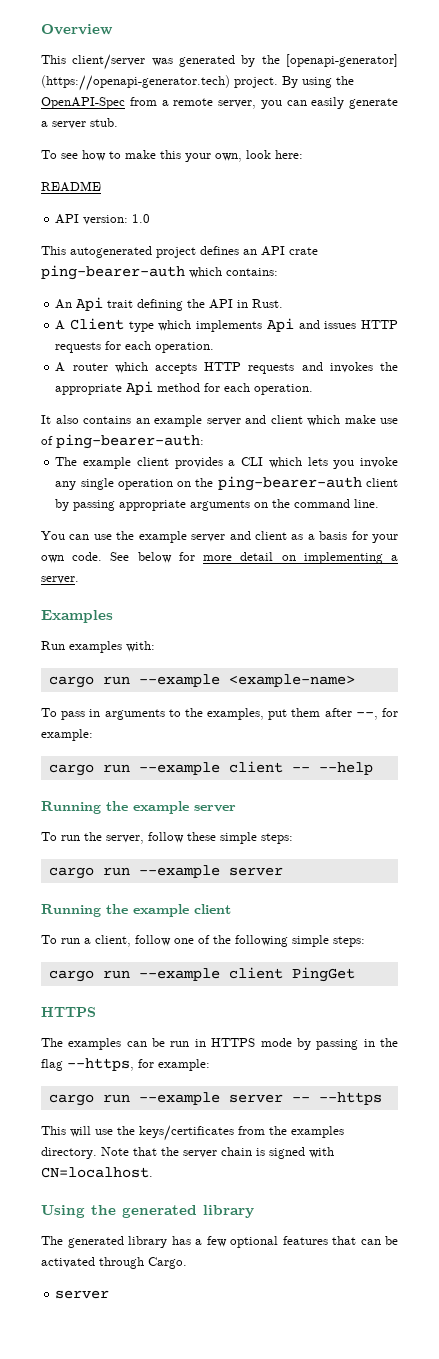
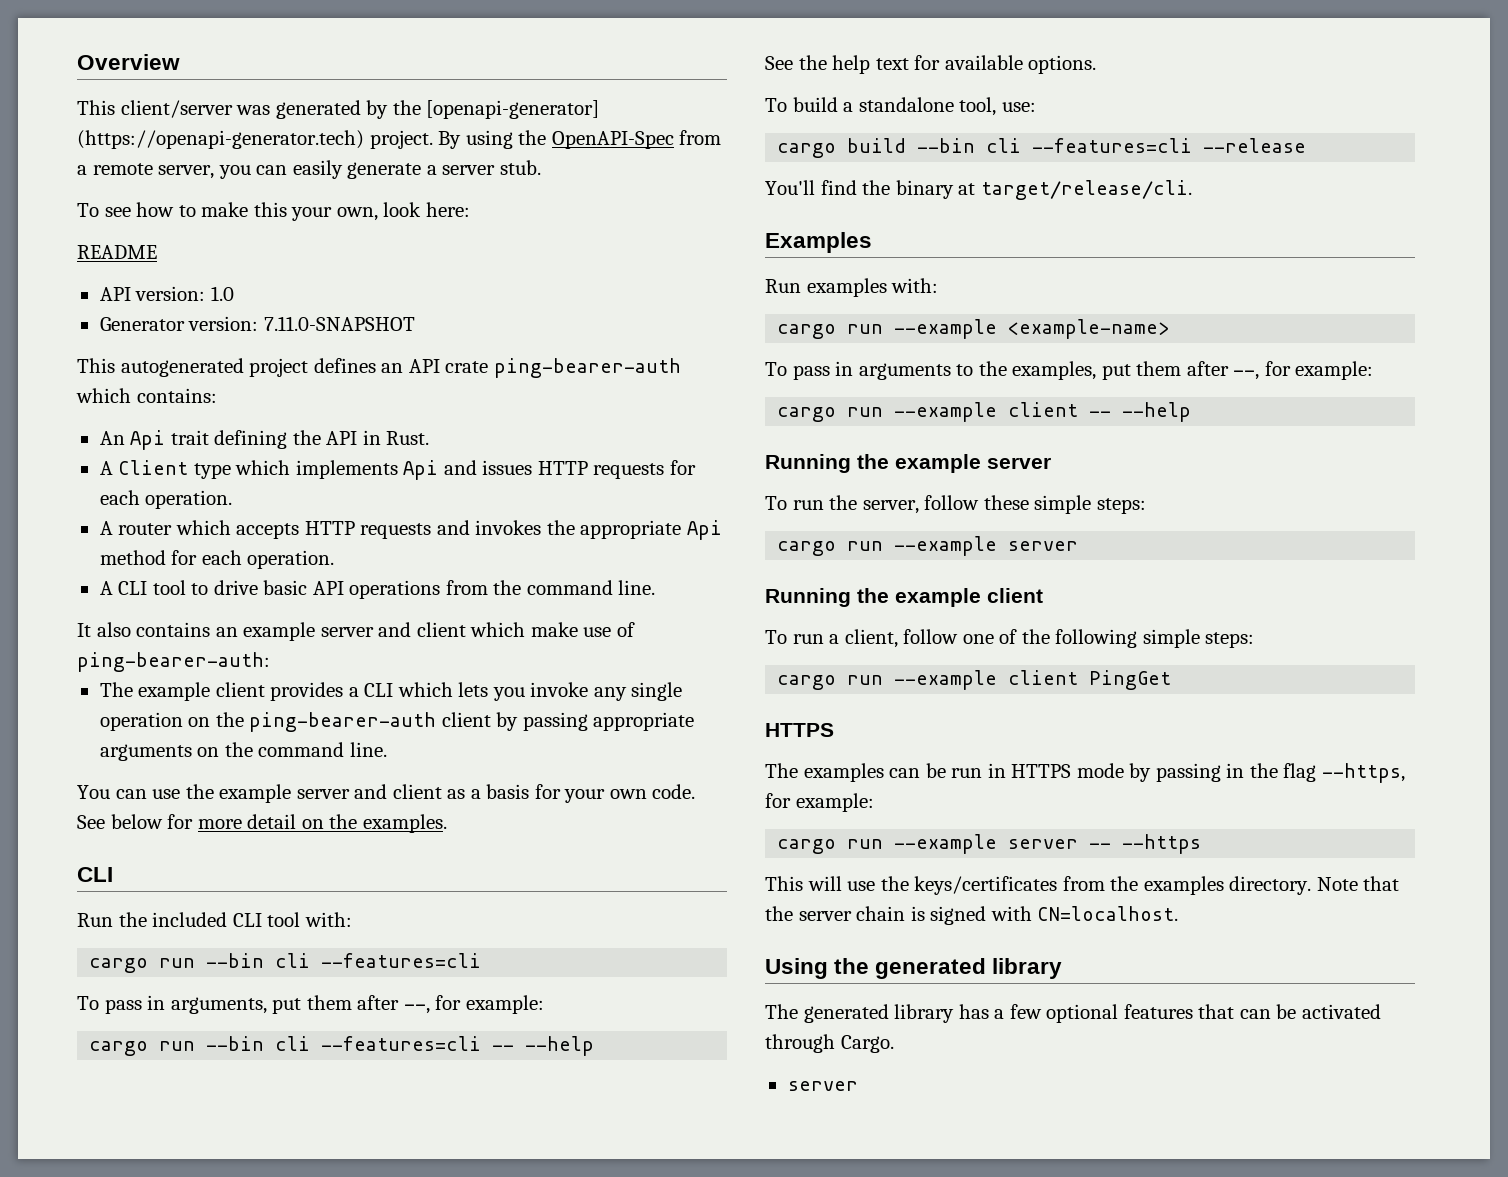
(151, 218) none -> [99,316,415,331] // Generator version: 7.11.0-SNAPSHOT
(314, 389) none -> [99,580,656,599] // A CLI tool to drive basic API operations from the command line.
[303,552,398,564] [41,576,79,584] implementing a server. -> [329,814,447,833] [77,867,113,882] [77,912,352,927] [89,953,482,973] [77,995,544,1014] [89,1036,595,1056] [765,55,1097,74] [765,97,1036,116] [777,138,1307,158] [765,180,1192,200] the examples. // CLI // Run the included CLI tool with: // cargo run --bin cli --features=cli // To pass in arguments, put them after --, for example: // cargo run --bin cli --features=cli -- --help // See the help text for available options. // To build a standalone tool, use: // cargo build --bin cli --features=cli --release // You'll find the binary at target/release/cli.

